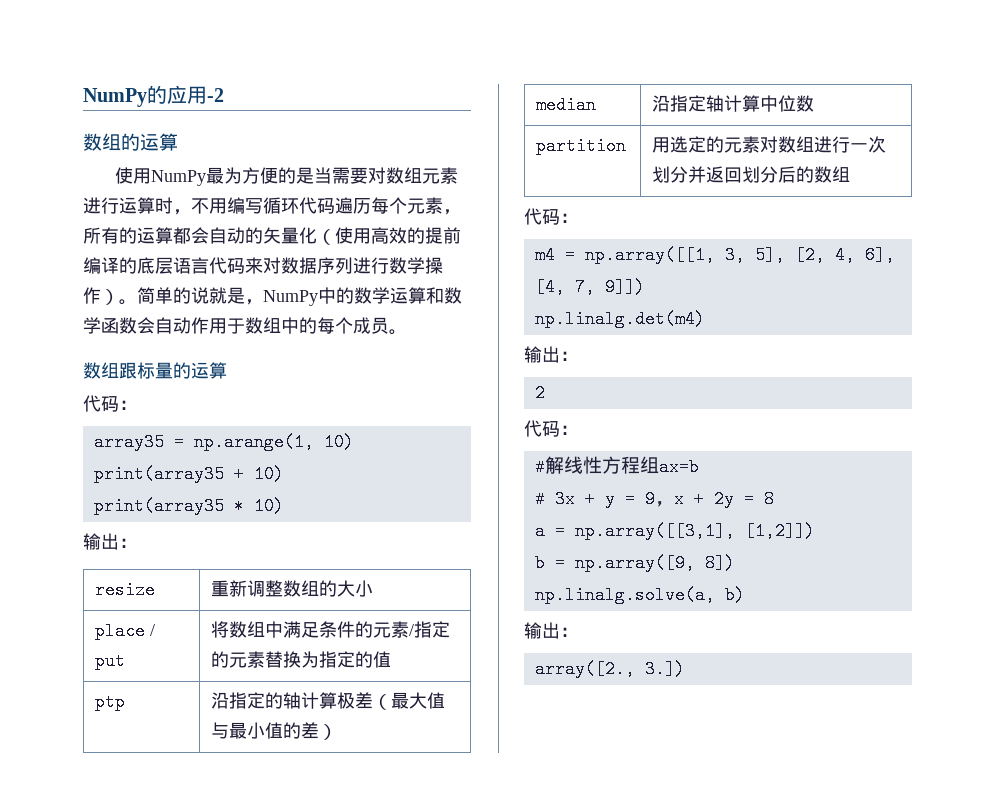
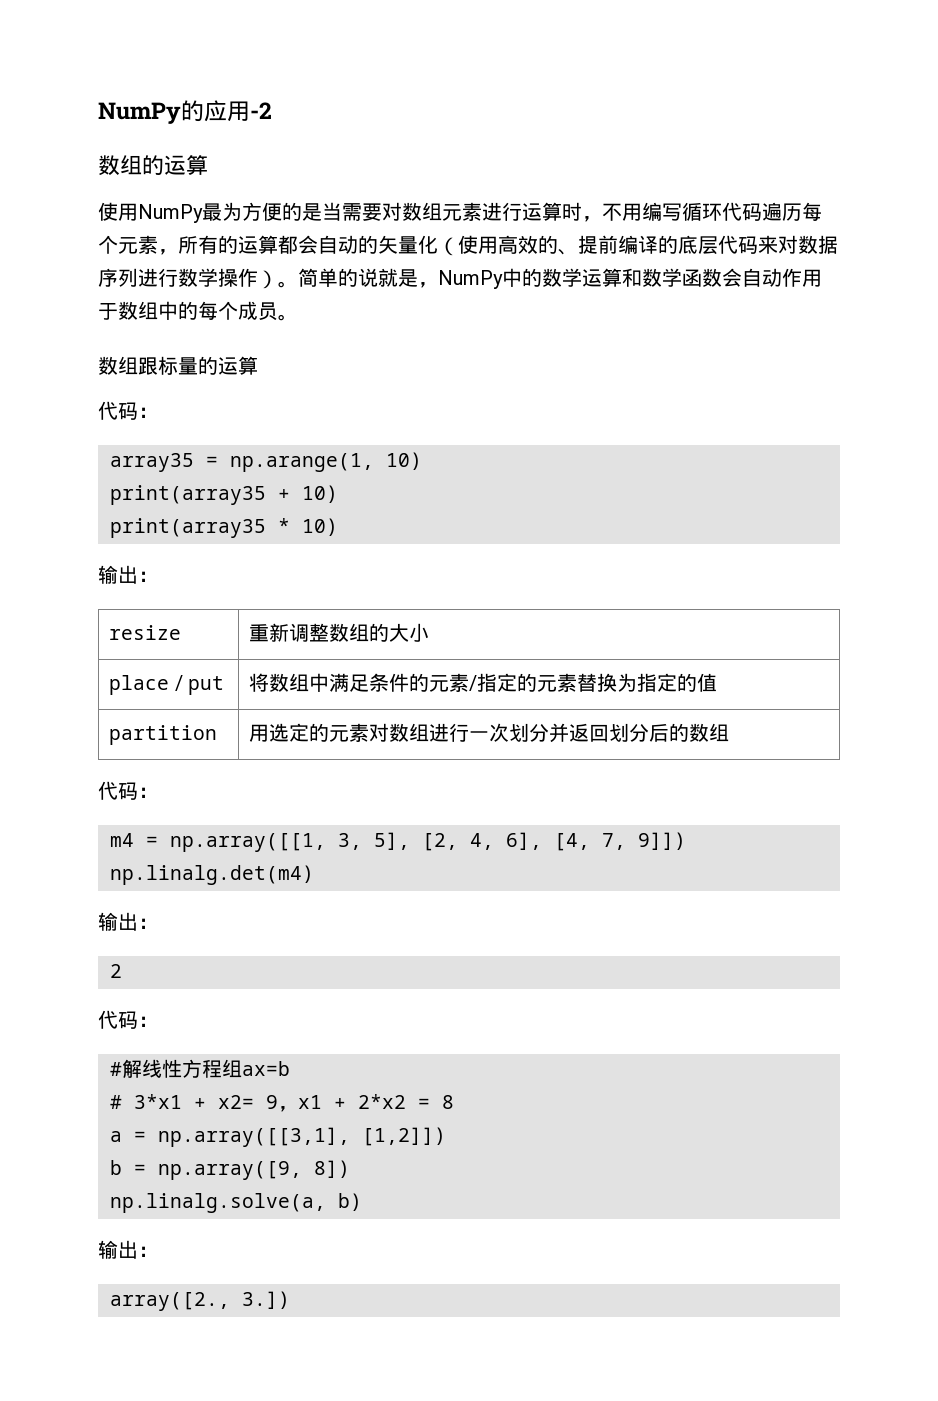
(425, 235) none -> [558,249,578,255] 、
[173,257,209,274] 语言 -> (718, 245) none
[94,693,125,711] [210,692,445,710] [210,722,337,740] [535,96,596,114] [651,95,814,112] // ptp | 沿指定的轴计算极差（最大值与最小值的差） // median | 沿指定轴计算中位数 -> (718, 682) none
[554,490,734,508] 3x + y = 9，x + 2y -> [134,1094,406,1112] 3*x1 + x2= 9，x1 + 2*x2

